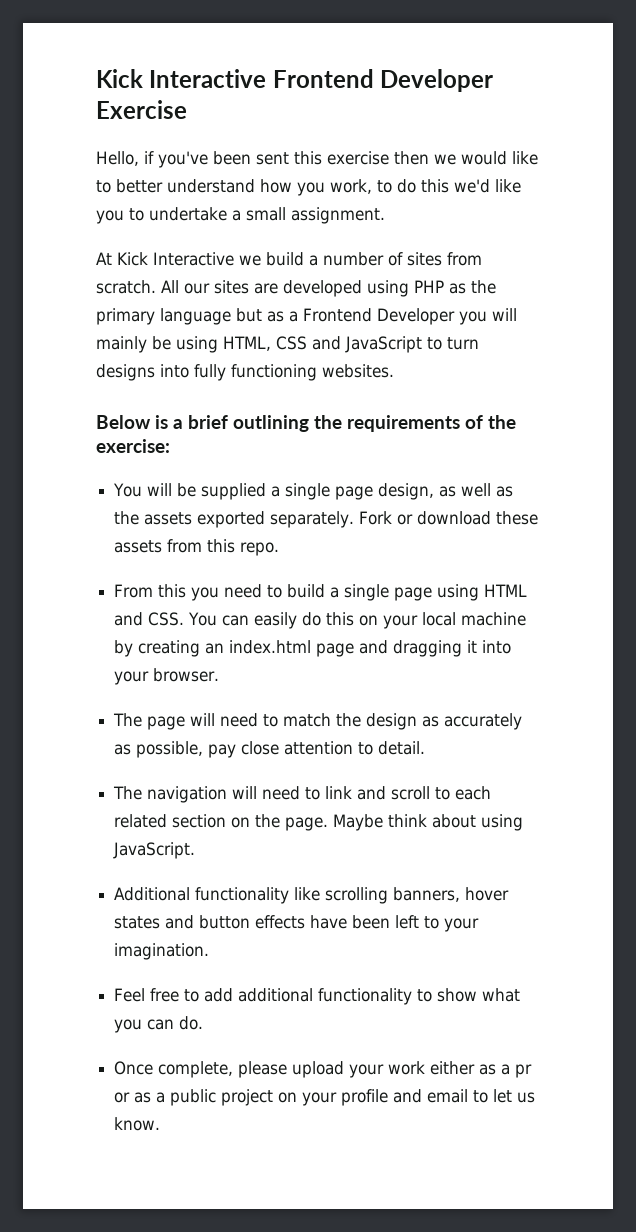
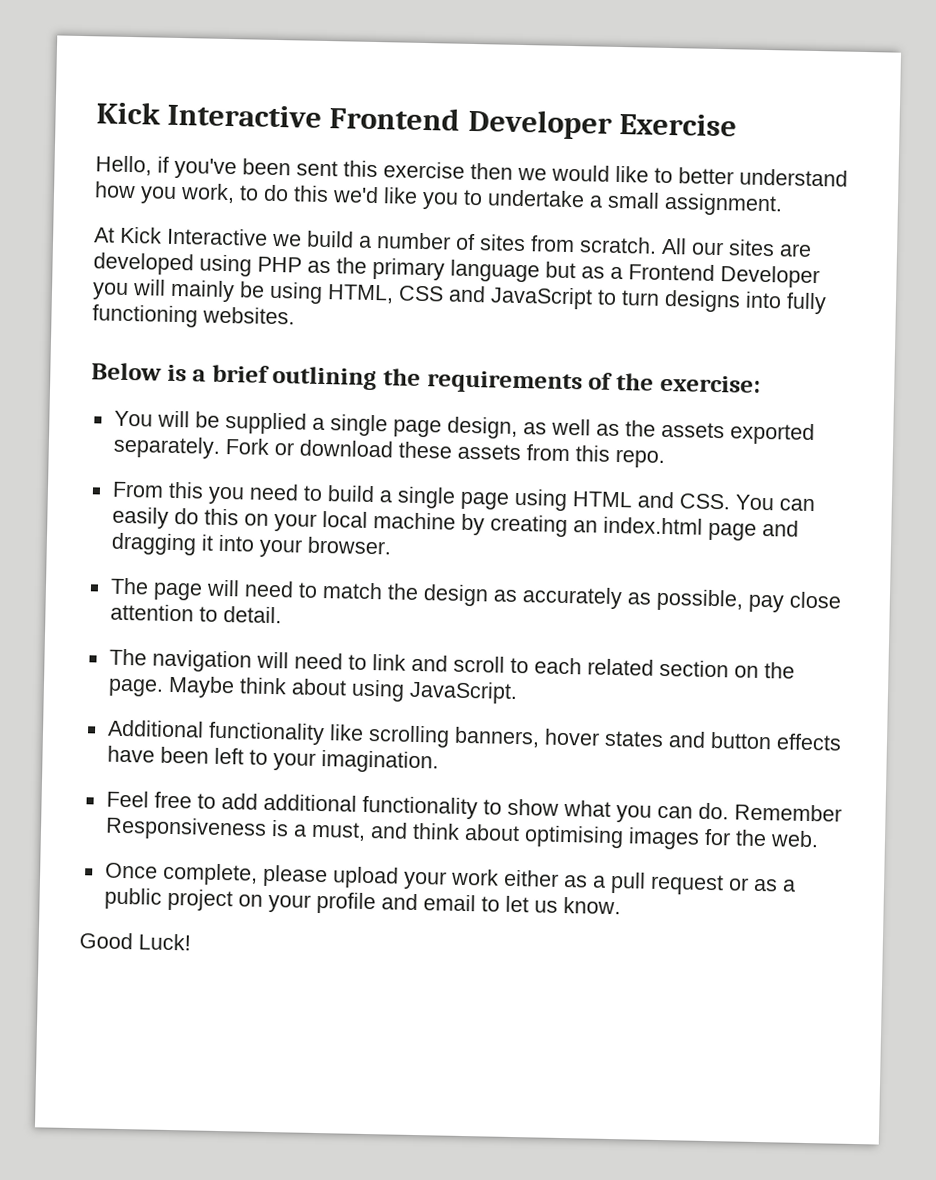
(204, 1023) none -> [733,803,842,822] [104,816,819,850] Remember Responsiveness is a must, and think about optimising images for the web.
[515,1064,533,1078] pr -> [609,871,724,896] pull request
(161, 1124) none -> [79,932,191,951] // Good Luck!

